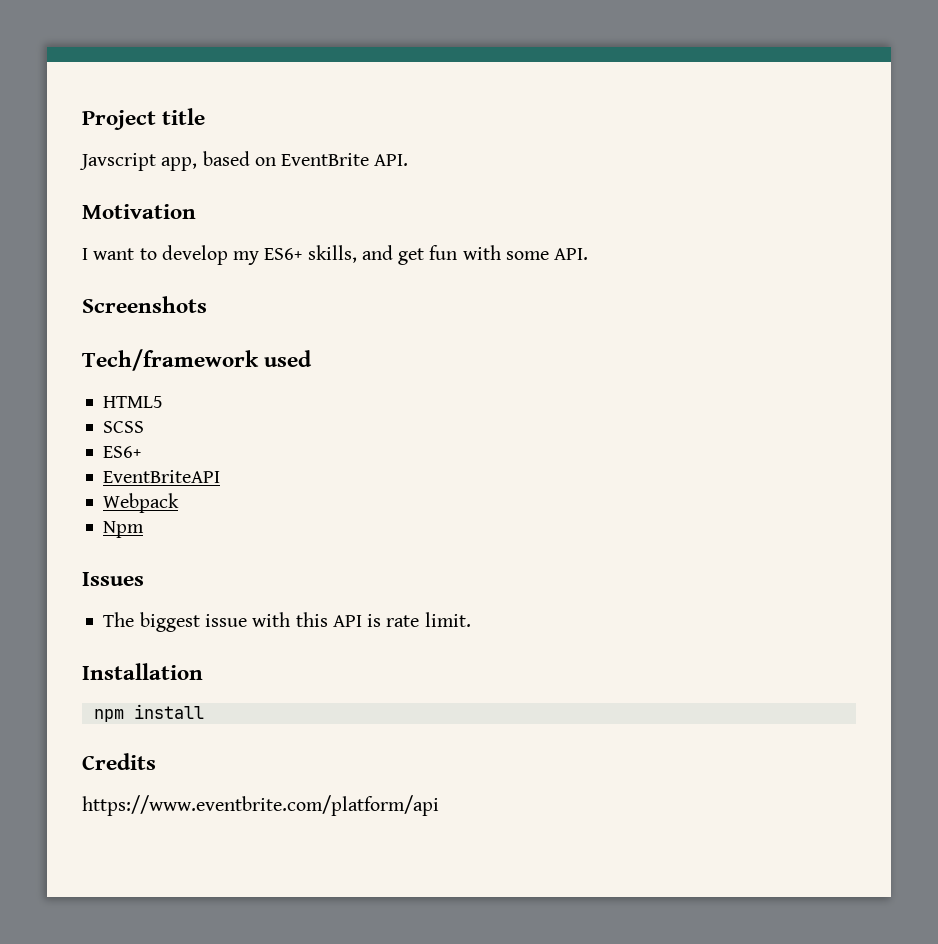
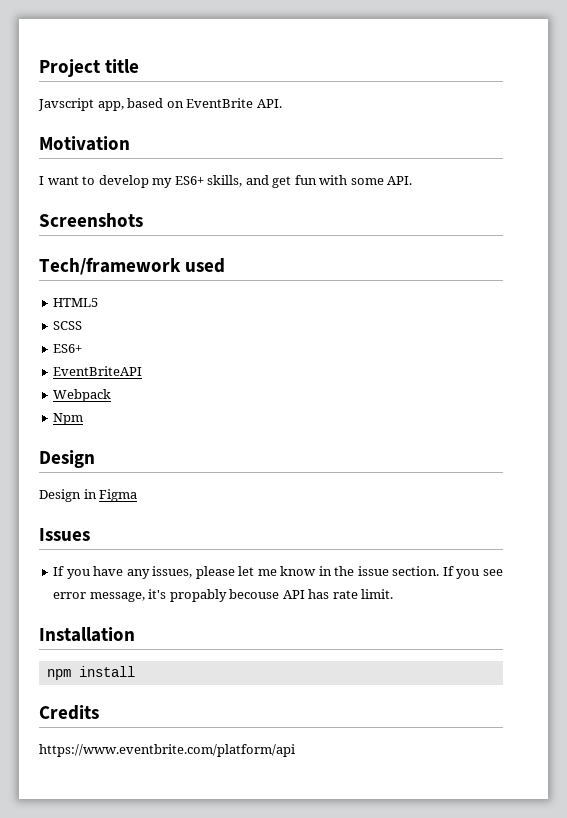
[82,572,144,586] [103,612,382,632] Issues // The biggest issue with this API is -> [39,450,95,468] [39,489,138,502] [39,528,90,541] [53,566,503,579] [53,589,330,602] Design // Design in Figma // Issues // If you have any issues, please let me know in the issue section. If you see error message, it's propably becouse API has

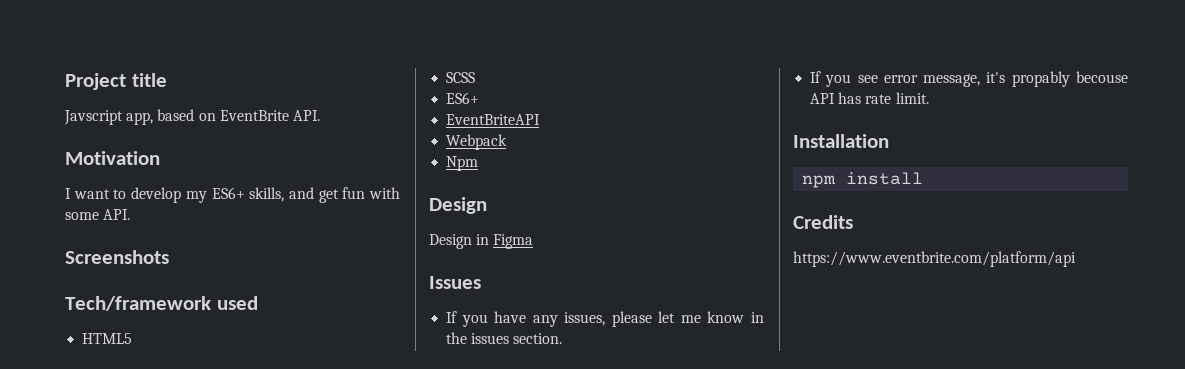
[357,566,389,576] issue -> [471,333,510,344] issues
(440, 571) none -> (563, 338) //

